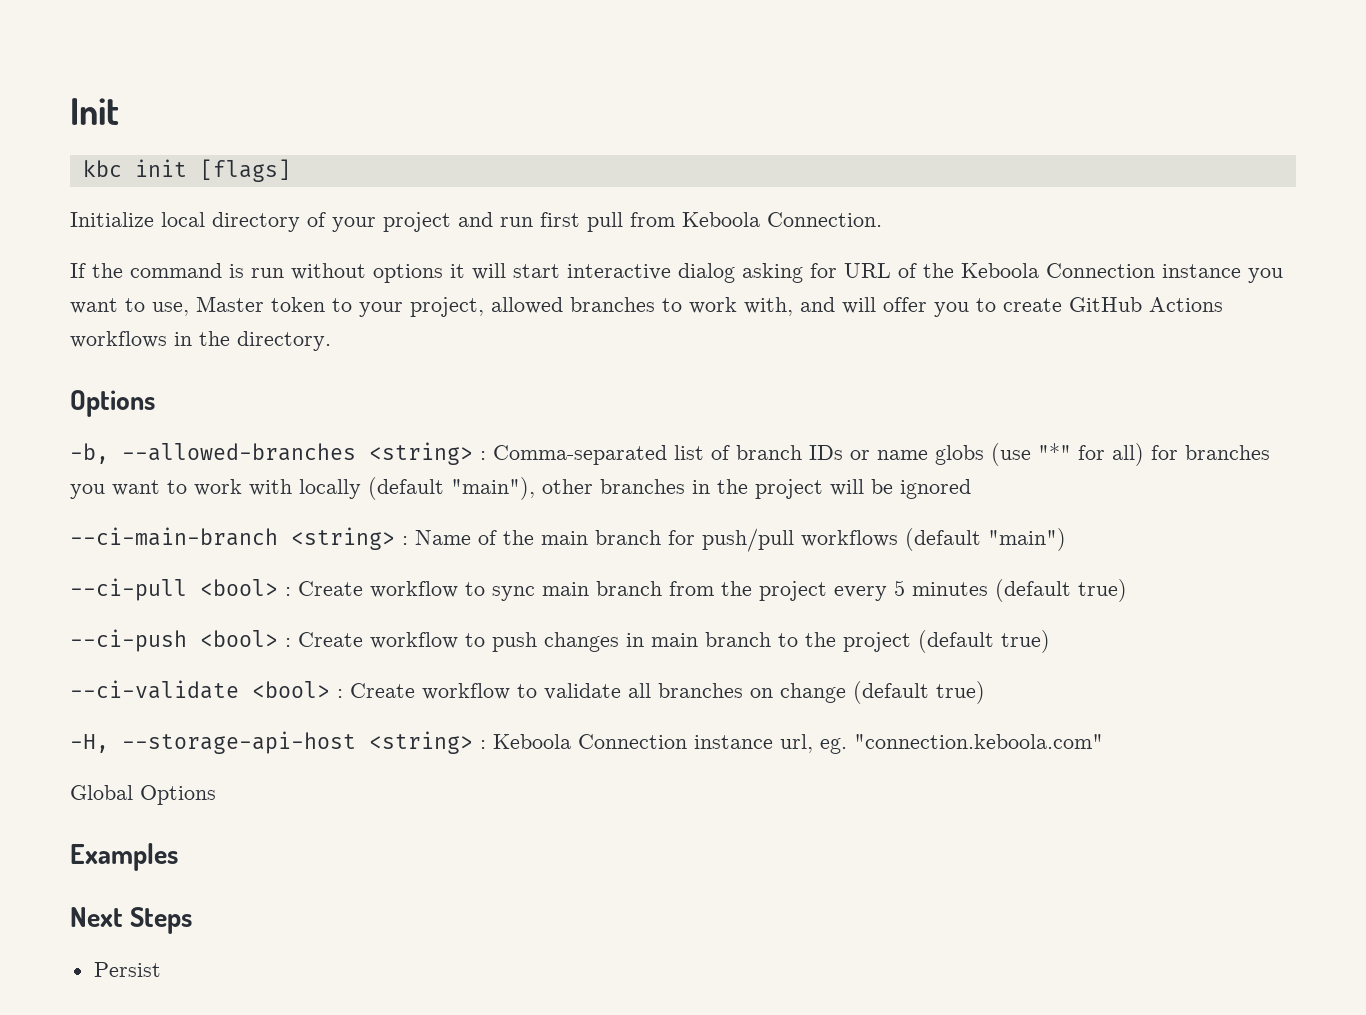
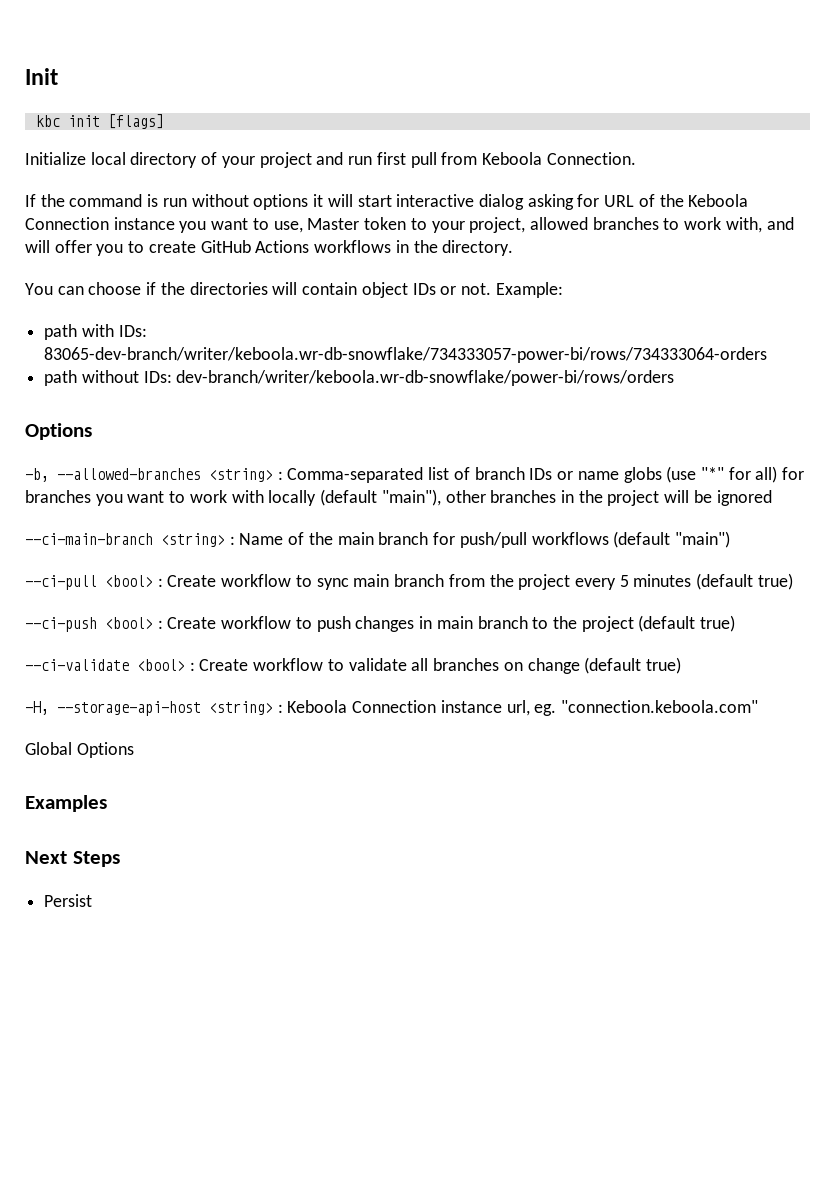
(331, 341) none -> [25,282,563,298] [44,324,147,340] [44,347,768,363] [44,370,675,386] // You can choose if the directories will contain object IDs or not. Example: // path with IDs: 83065-dev-branch/writer/keboola.wr-db-snowflake/734333057-power-bi/rows/734333064-orders // path without IDs: dev-branch/writer/keboola.wr-db-snowflake/power-bi/rows/orders

